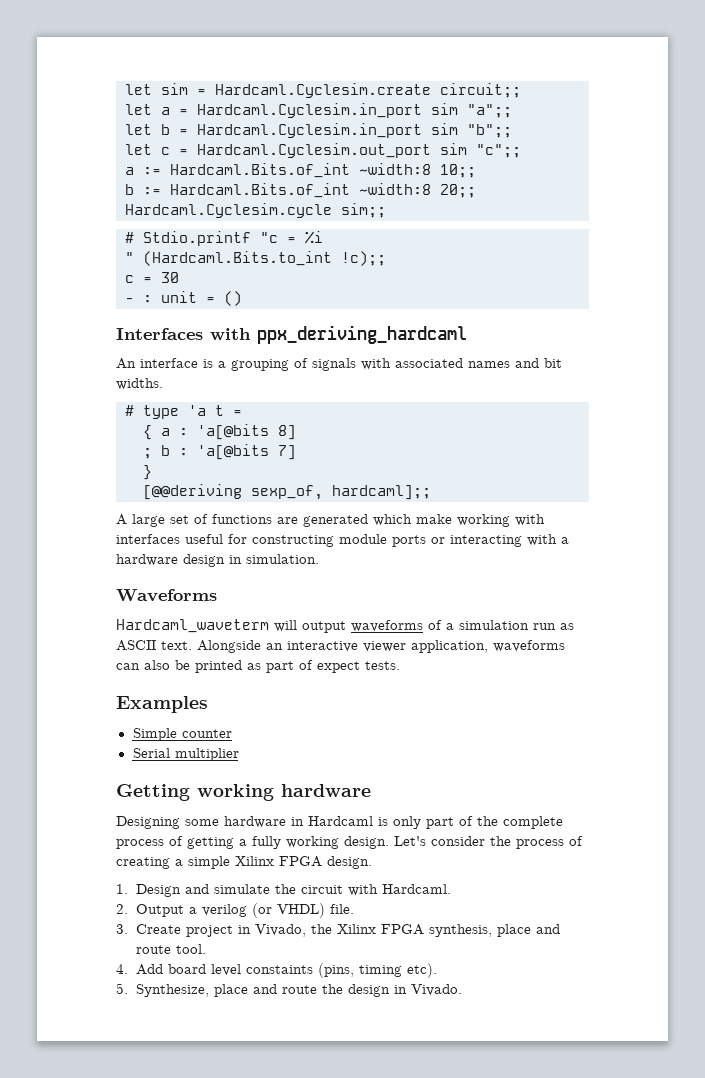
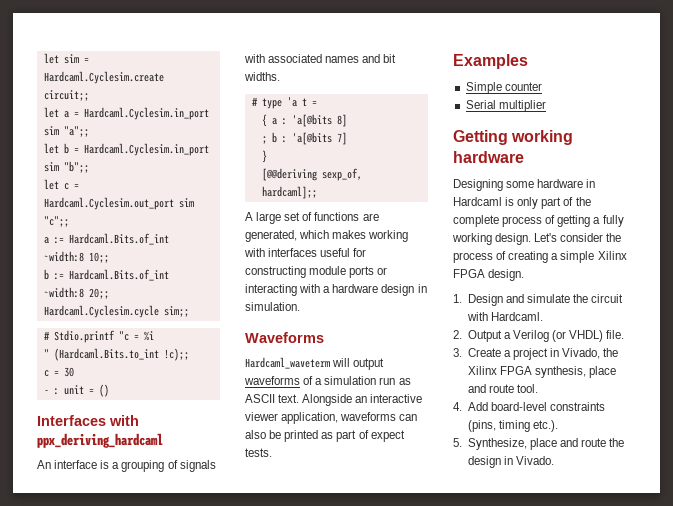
[303,514,452,527] generated which make -> [245,230,367,242] generated, which makes
[202,904,248,917] verilog -> [512,330,549,342] Verilog
(182, 929) none -> [503,350,511,357] a
[168,964,314,976] board level constaints -> [490,402,605,411] board-level constraints
[407,963,438,978] etc). -> [532,420,558,432] etc.).

